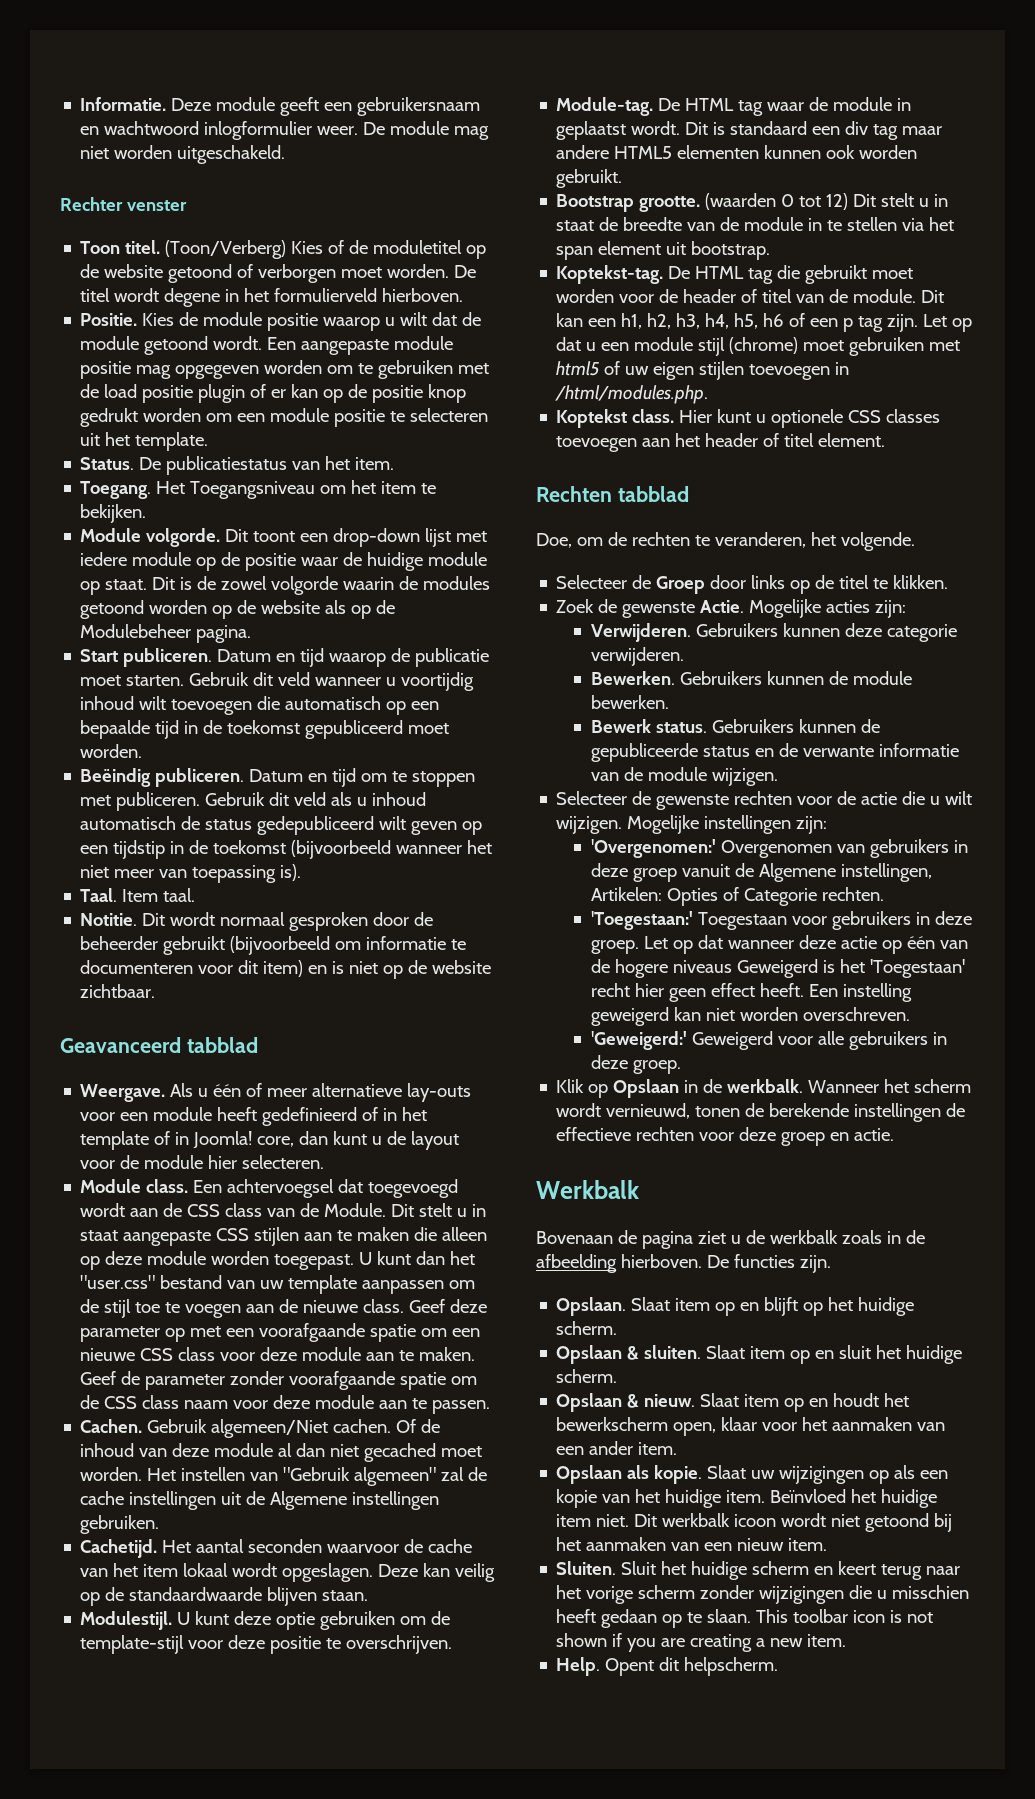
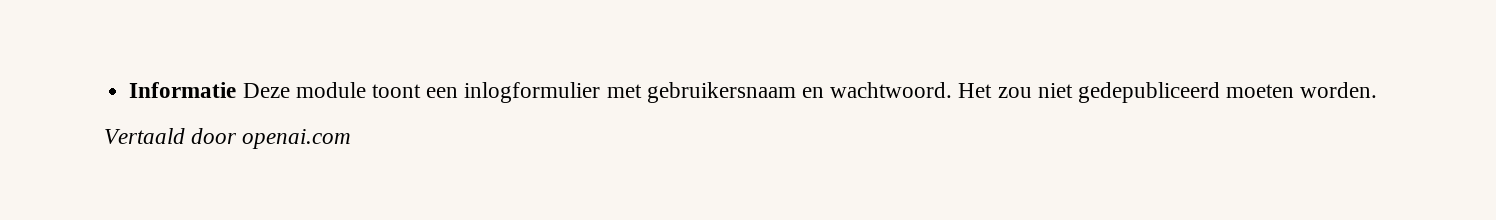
[80,97,167,111] Informatie. -> [129,82,237,98] Informatie
[280,97,481,116] [80,121,490,140] [80,145,286,164] [60,197,187,211] [80,240,487,259] [80,264,477,283] [80,288,464,307] [80,312,482,331] [80,336,454,355] [80,360,490,379] [80,384,467,403] [80,408,489,427] [80,432,209,451] [80,456,395,475] [80,480,437,499] [80,504,147,523] [80,528,488,547] [80,552,488,571] [80,576,491,595] [80,600,396,619] [80,624,252,643] [80,648,490,667] [80,672,475,691] [80,696,440,715] [80,720,450,739] [80,744,143,758] [80,768,476,787] [80,792,427,811] [80,816,483,835] [80,840,493,859] [80,864,302,883] [80,888,196,902] [80,912,434,931] [80,936,467,955] [80,960,492,979] [80,984,156,998] [60,1037,258,1053] [80,1083,472,1102] [80,1107,428,1126] [80,1131,460,1150] [80,1155,325,1169] [80,1179,459,1198] [80,1203,487,1217] [80,1227,488,1246] [80,1251,476,1270] [80,1275,476,1294] [80,1299,488,1318] [80,1323,481,1342] [80,1347,476,1361] [80,1371,478,1390] [80,1395,491,1414] [80,1419,441,1438] [80,1443,483,1462] [80,1467,488,1486] [80,1491,440,1510] [80,1515,160,1534] [80,1539,473,1558] [80,1563,496,1582] [80,1587,369,1606] [80,1611,451,1630] [80,1635,453,1654] [556,97,912,116] [556,121,943,140] [556,145,918,159] [556,169,623,188] [556,193,949,212] [556,217,955,231] [556,241,771,260] [556,265,914,284] [556,289,945,303] [556,313,973,332] [556,337,961,356] [556,361,850,380] [555,385,709,404] [556,409,941,428] [556,433,886,452] [536,486,689,502] [536,532,915,551] [556,575,949,594] [556,599,907,618] [590,623,957,642] [590,647,684,666] [590,671,912,685] [590,695,669,709] [590,719,880,733] [590,743,959,762] [590,767,778,786] [556,791,973,810] [556,815,828,834] [590,839,968,858] [590,863,932,882] [590,887,884,906] [590,911,972,930] [590,935,968,954] [590,959,965,978] [590,983,912,1002] [590,1007,910,1026] [590,1031,947,1050] [590,1055,681,1074] [556,1079,972,1098] [556,1103,966,1122] [556,1127,895,1146] [536,1180,639,1199] [536,1230,925,1249] [536,1254,831,1273] [556,1297,915,1316] [556,1321,618,1335] [556,1345,963,1364] [556,1369,618,1383] [556,1393,910,1412] [556,1417,946,1436] [556,1441,678,1455] [556,1465,949,1484] [556,1489,938,1508] [556,1513,953,1532] [556,1537,828,1551] [556,1561,961,1580] [556,1585,970,1604] [556,1609,934,1628] [556,1633,847,1652] [556,1657,779,1676] geeft een gebruikersnaam en wachtwoord inlogformulier weer. De module mag niet worden uitgeschakeld. // Rechter venster // Toon titel. (Toon/Verberg) Kies of de moduletitel op de website getoond of verborgen moet worden. De titel wordt degene in het formulierveld hierboven. // Positie. Kies de module positie waarop u wilt dat de module getoond wordt. Een aangepaste module positie mag opgegeven worden om te gebruiken met de load positie plugin of er kan op de positie knop gedrukt worden om een module positie te selecteren uit het template. // Status. De publicatiestatus van het item. // Toegang. Het Toegangsniveau om het item te bekijken. // Module volgorde. Dit toont een drop-down lijst met iedere module op de positie waar de huidige module op staat. Dit is de zowel volgorde waarin de modules getoond worden op de website als op de Modulebeheer pagina. // Start publiceren. Datum en tijd waarop de publicatie moet starten. Gebruik dit veld wanneer u voortijdig inhoud wilt toevoegen die automatisch op een bepaalde tijd in de toekomst gepubliceerd moet worden. // Beëindig publiceren. Datum en tijd om te stoppen met publiceren. Gebruik dit veld als u inhoud automatisch de status gedepubliceerd wilt geven op een tijdstip in de toekomst (bijvoorbeeld wanneer het niet meer van toepassing is). // Taal. Item taal. // Notitie. Dit wordt normaal gesproken door de beheerder gebruikt (bijvoorbeeld om informatie te documenteren voor dit item) en is niet op de website zichtbaar. // Geavanceerd tabblad // Weergave. Als u één of meer alternatieve lay-outs voor een module heeft gedefinieerd of in het template of in Joomla! core, dan kunt u de layout voor de module hier selecteren. // Module class. Een achtervoegsel dat toegevoegd wordt aan de CSS class van de Module. Dit stelt u in staat aangepaste CSS stijlen aan te maken die alleen op deze module worden toegepast. U kunt dan het "user.css" bestand van uw template aanpassen om de stijl toe te voegen aan de nieuwe class. Geef deze parameter op met een voorafgaande spatie om een nieuwe CSS class voor deze module aan te maken. Geef de parameter zonder voorafgaande spatie om de CSS class naam voor deze module aan te passen. // Cachen. Gebruik algemeen/Niet cachen. Of de inhoud van deze module al dan niet gecached moet worden. Het instellen van "Gebruik algemeen" zal de cache instellingen uit de Algemene instellingen gebruiken. // Cachetijd. Het aantal seconden waarvoor de cache van het item lokaal wordt opgeslagen. Deze kan veilig op de standaardwaarde blijven staan. // Modulestijl. U kunt deze optie gebruiken om de template-stijl voor deze positie te overschrijven. // Module-tag. De HTML tag waar de module in geplaatst wordt. Dit is standaard een div tag maar andere HTML5 elementen kunnen ook worden gebruikt. // Bootstrap grootte. (waarden 0 tot 12) Dit stelt u in staat de breedte van de module in te stellen via het span element uit bootstrap. // Koptekst-tag. De HTML tag die gebruikt moet worden voor de header of titel van de module. Dit kan een h1, h2, h3, h4, h5, h6 of een p tag zijn. Let op dat u een module stijl (chrome) moet gebruiken met html5 of uw eigen stijlen toevoegen in /html/modules.php. // Koptekst class. Hier kunt u optionele CSS classes toevoegen aan het header of titel element. // Rechten tabblad // Doe, om de rechten te veranderen, het volgende. // Selecteer de Groep door links op de titel te klikken. // Zoek de gewenste Actie. Mogelijke acties zijn: // Verwijderen. Gebruikers kunnen deze categorie verwijderen. // Bewerken. Gebruikers kunnen de module bewerken. // Bewerk status. Gebruikers kunnen de gepubliceerde status en de verwante informatie van de module wijzigen. // Selecteer de gewenste rechten voor de actie die u wilt wijzigen. Mogelijke instellingen zijn: // 'Overgenomen:' Overgenomen van gebruikers in deze groep vanuit de Algemene instellingen, Artikelen: Opties of Categorie rechten. // 'Toegestaan:' Toegestaan voor gebruikers in deze groep. Let op dat wanneer deze actie op één van de hogere niveaus Geweigerd is het 'Toegestaan' recht hier geen effect heeft. Een instelling geweigerd kan niet worden overschreven. // 'Geweigerd:' Geweigerd voor alle gebruikers in deze groep. // Klik op Opslaan in de werkbalk. Wanneer het scherm wordt vernieuwd, tonen de berekende instellingen de effectieve rechten voor deze groep en actie. // Werkbalk // Bovenaan de pagina ziet u de werkbalk zoals in de afbeelding hierboven. De functies zijn. // Opslaan. Slaat item op en blijft op het huidige scherm. // Opslaan & sluiten. Slaat item op en sluit het huidige scherm. // Opslaan & nieuw. Slaat item op en houdt het bewerkscherm open, klaar voor het aanmaken van een ander item. // Opslaan als kopie. Slaat uw wijzigingen op als een kopie van het huidige item. Beïnvloed het huidige item niet. Dit werkbalk icoon wordt niet getoond bij het aanmaken van een nieuw item. // Sluiten. Sluit het huidige scherm en keert terug naar het vorige scherm zonder wijzigingen die u misschien heeft gedaan op te slaan. This toolbar icon is not shown if you are creating a new item. // Help. Opent dit helpscherm. -> [371,82,1378,103] [104,128,352,149] toont een inlogformulier met gebruikersnaam en wachtwoord. Het zou niet gedepubliceerd moeten worden. // Vertaald door openai.com

